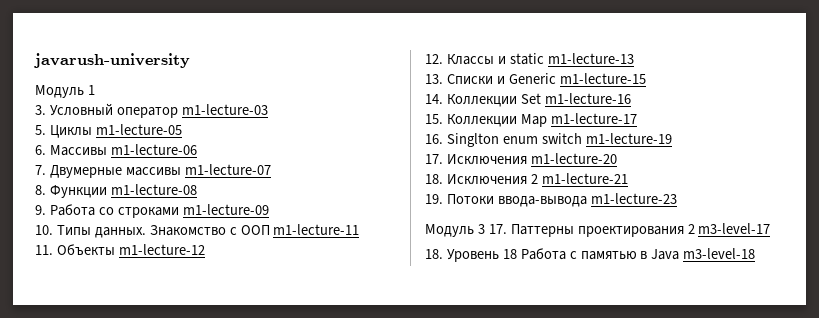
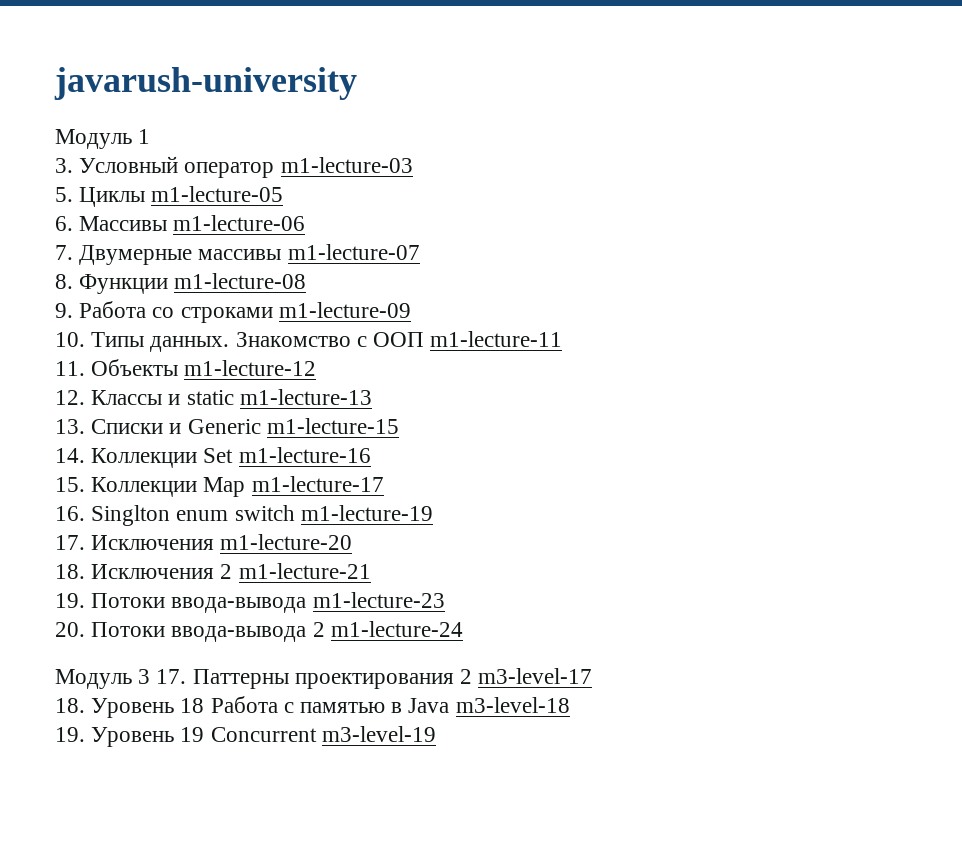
(677, 198) none -> [55,621,463,642] // 20. Потоки ввода-вывода 2 m1-lecture-24
(756, 253) none -> [55,726,436,747] // 19. Уровень 19 Concurrent m3-level-19

